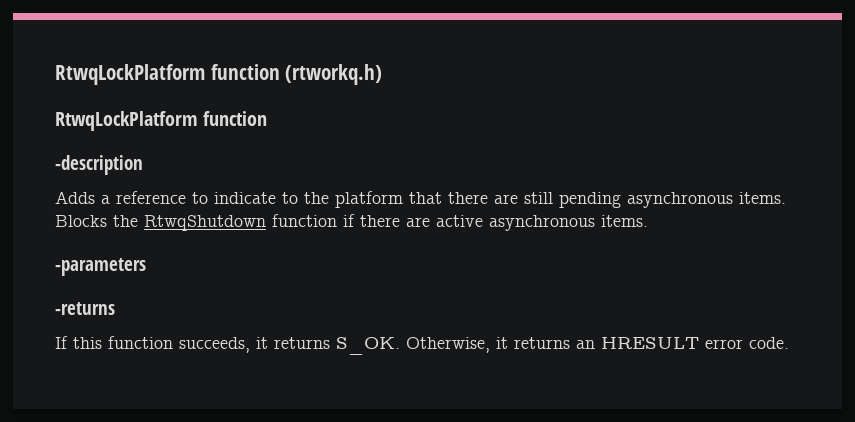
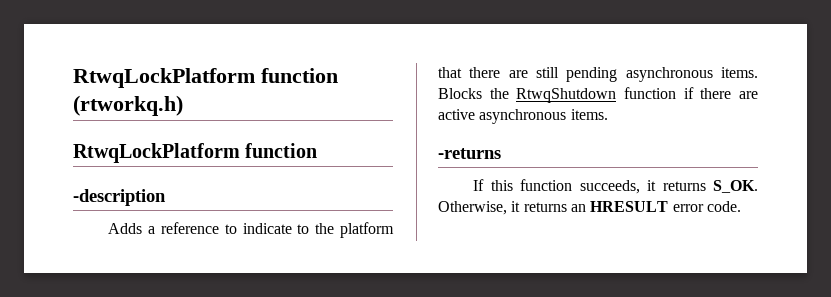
[55,258,146,276] // -parameters -> (608, 114) none

